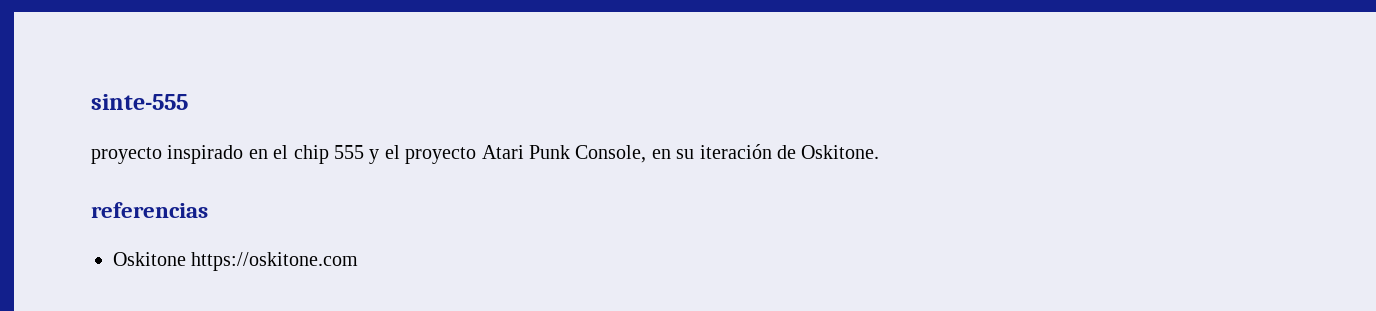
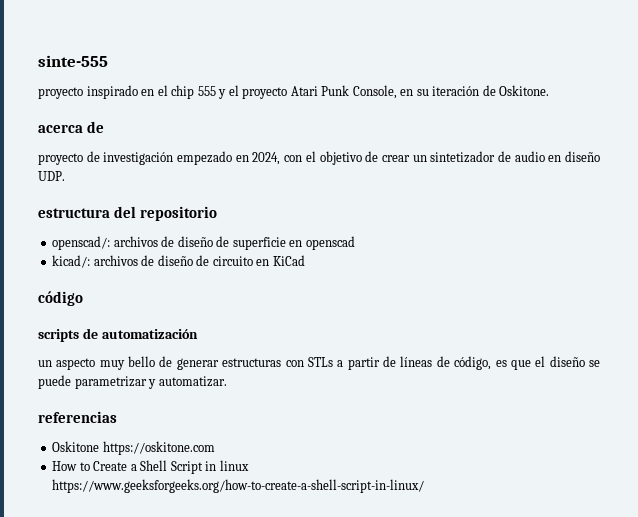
[91,202,208,218] [113,252,359,271] referencias // Oskitone https://oskitone.com -> [38,121,105,133] [38,151,600,165] [38,171,65,181] [38,206,218,221] [52,236,355,250] [52,255,305,268] [38,291,83,306] [38,328,198,342] [38,356,600,370] [38,375,227,389] [38,411,117,423] [52,441,215,455] [52,460,249,474] [52,479,425,493] acerca de // proyecto de investigación empezado en 2024, con el objetivo de crear un sintetizador de audio en diseño UDP. // estructura del repositorio // openscad/: archivos de diseño de superficie en openscad // kicad/: archivos de diseño de circuito en KiCad // código // scripts de automatización // un aspecto muy bello de generar estructuras con STLs a partir de líneas de código, es que el diseño se puede parametrizar y automatizar. // referencias // Oskitone https://oskitone.com // How to Create a Shell Script in linux https://www.geeksforgeeks.org/how-to-create-a-shell-script-in-linux/

